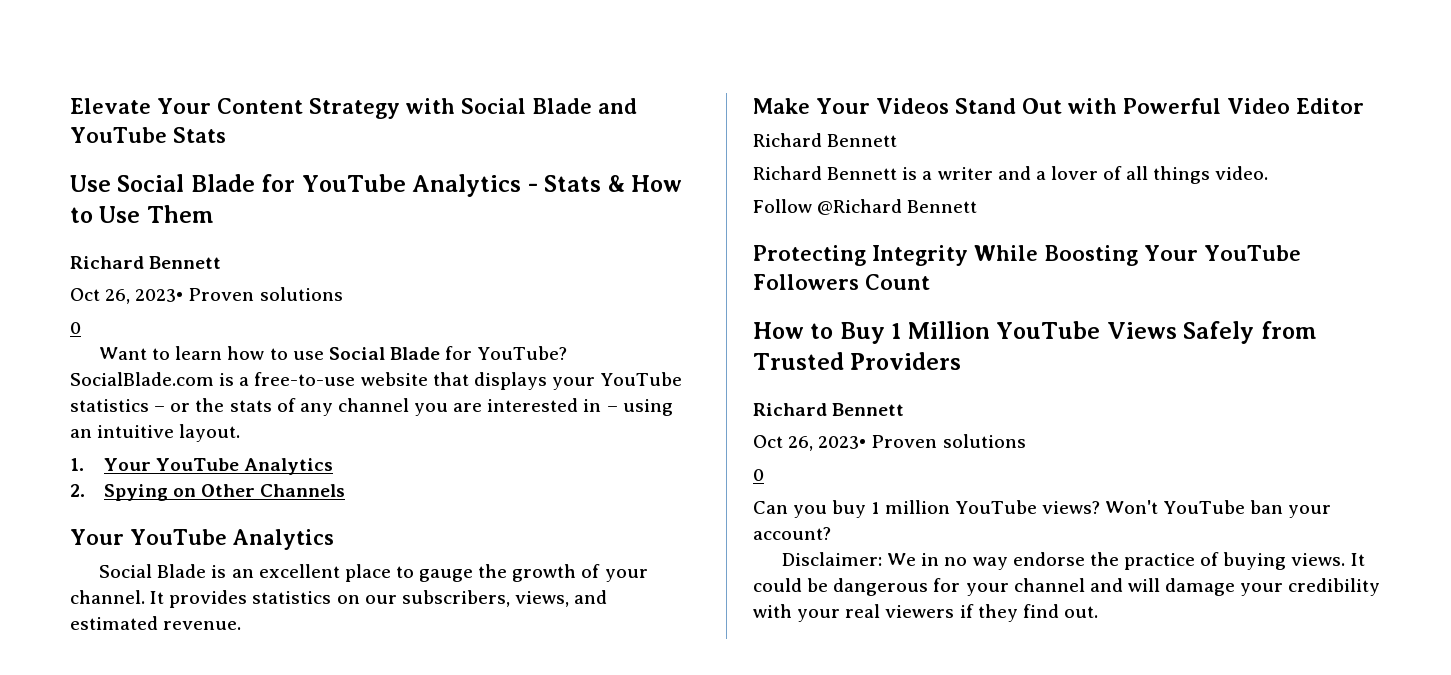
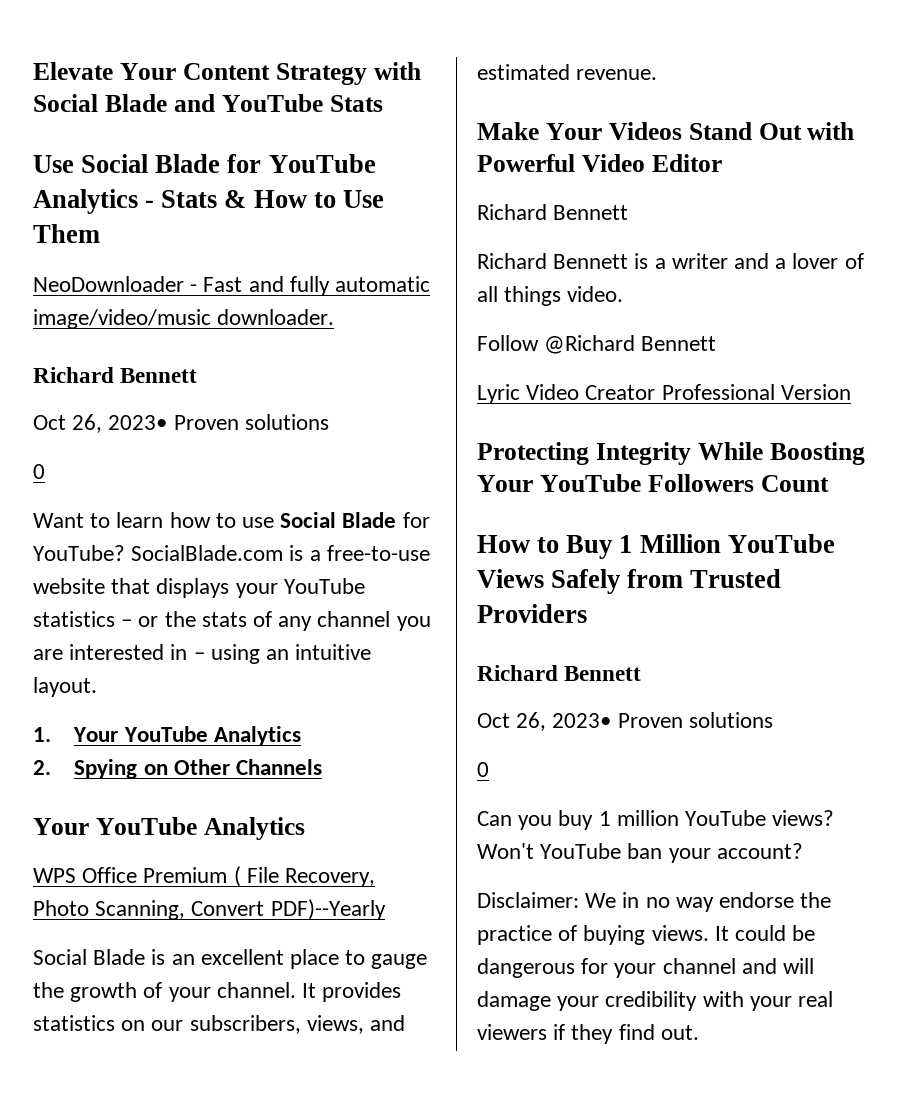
(214, 214) none -> [33,276,431,296] [33,309,335,329] // NeoDownloader - Fast and fully automatic image/video/music downloader.
(334, 539) none -> [33,866,376,887] [33,899,386,920] // WPS Office Premium ( File Recovery, Photo Scanning, Convert PDF)--Yearly
(978, 206) none -> [477,384,851,404] // Lyric Video Creator Professional Version

